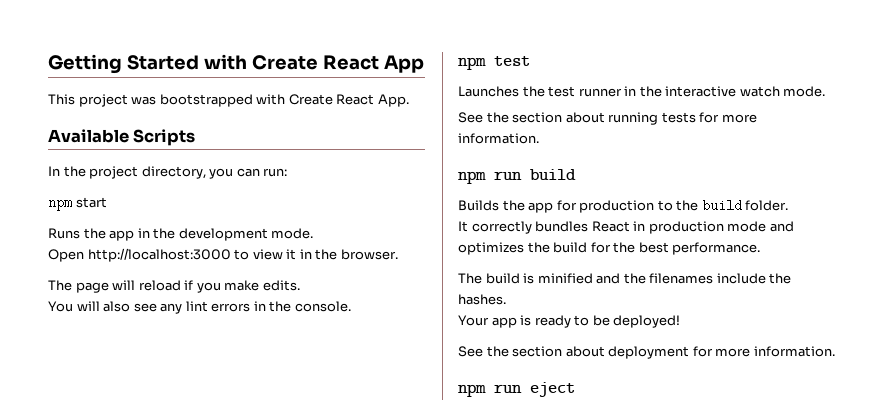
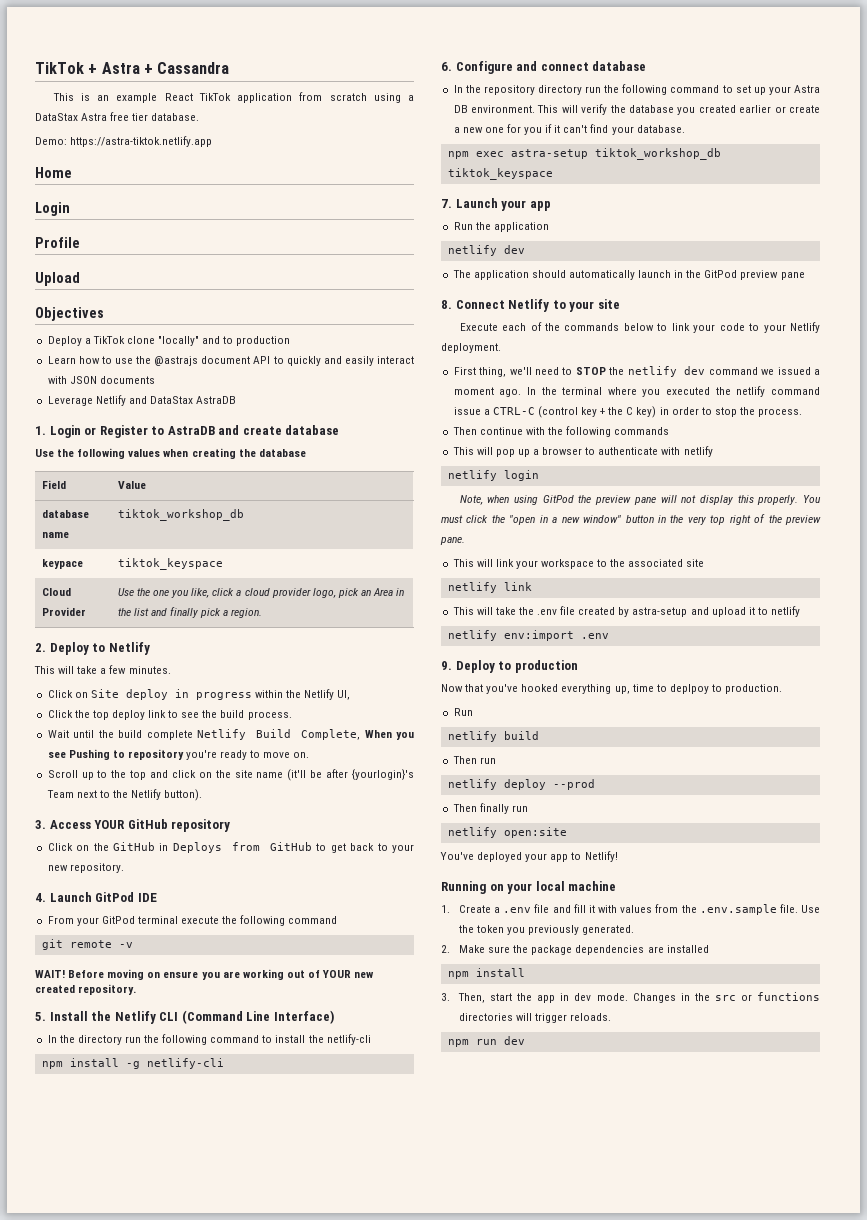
[48,54,424,74] [48,94,409,107] [48,129,196,146] [48,166,288,179] [48,200,72,211] Getting Started with Create React App // This project was bootstrapped with Create React App. // Available Scripts // In the project directory, you can run: // npm -> [35,62,230,74] [52,92,414,103] [35,112,200,121] [35,136,213,147] [35,167,72,178] [35,202,70,216] [35,237,80,248] [35,272,80,286] [35,307,104,321] [47,336,291,346] [47,356,415,366] [47,376,155,384] [47,395,237,406] [35,425,340,438] [35,448,306,459] [41,480,66,489] [117,481,146,489] [41,510,89,518] [41,532,69,538] [117,509,244,521] [41,559,83,569] [117,558,223,570] [41,588,71,596] [41,607,86,616] [117,588,405,598] [117,607,263,618] [35,642,150,655] [34,665,171,674] [47,689,351,700] [47,710,292,720] [47,729,414,740] [47,749,310,760] [47,769,415,781] [46,789,203,801] [35,819,231,832] [47,842,415,853] [47,863,124,873] [35,892,157,902] [47,915,338,926] [41,939,133,950] [35,969,375,980] [35,984,137,995] [35,1010,334,1024] [47,1034,371,1045] [41,1058,224,1069] [441,61,647,74] [453,84,821,95] [453,104,820,115] [453,124,685,135] [447,148,721,160] [447,168,553,180] [441,198,551,211] [453,222,549,232] [447,245,525,256] [452,270,805,280] [441,299,620,312] [459,322,820,333] [441,343,501,353] [453,366,821,377] [453,386,820,397] [453,406,803,418] [452,426,670,437] [452,446,713,457] [447,470,539,481] [459,495,821,505] [441,514,821,525] [440,537,465,545] [452,559,705,569] [447,582,532,593] [452,606,801,617] [447,630,609,641] [441,660,578,673] [441,684,783,694] [453,708,473,716] [447,731,539,742] [452,756,496,764] [447,779,595,790] [452,803,528,814] [447,827,567,838] [440,851,618,862] [441,881,617,894] [441,904,820,915] [458,925,635,935] [441,945,709,955] [447,968,525,979] [441,993,485,1003] TikTok + Astra + Cassandra // This is an example React TikTok application from scratch using a DataStax Astra free tier database. // Demo: https://astra-tiktok.netlify.app // Home // Login // Profile // Upload // Objectives // Deploy a TikTok clone "locally" and to production // Learn how to use the @astrajs document API to quickly and easily interact with JSON documents // Leverage Netlify and DataStax AstraDB // 1. Login or Register to AstraDB and create database // Use the following values when creating the database // Field | Value // database name | tiktok_workshop_db // keypace | tiktok_keyspace // Cloud Provider | Use the one you like, click a cloud provider logo, pick an Area in the list and finally pick a region. // 2. Deploy to Netlify // This will take a few minutes. // Click on Site deploy in progress within the Netlify UI, // Click the top deploy link to see the build process. // Wait until the build complete Netlify Build Complete, When you see Pushing to repository you're ready to move on. // Scroll up to the top and click on the site name (it'll be after {yourlogin}'s Team next to the Netlify button). // 3. Access YOUR GitHub repository // Click on the GitHub in Deploys from GitHub to get back to your new repository. // 4. Launch GitPod IDE // From your GitPod terminal execute the following command // git remote -v // WAIT! Before moving on ensure you are working out of YOUR new created repository. // 5. Install the Netlify CLI (Command Line Interface) // In the directory run the following command to install the netlify-cli // npm install -g netlify-cli // 6. Configure and connect database // In the repository directory run the following command to set up your Astra DB environment. This will verify the database you created earlier or create a new one for you if it can't find your database. // npm exec astra-setup tiktok_workshop_db tiktok_keyspace // 7. Launch your app // Run the application // netlify dev // The application should automatically launch in the GitPod preview pane // 8. Connect Netlify to your site // Execute each of the commands below to link your code to your Netlify deployment. // First thing, we'll need to STOP the netlify dev command we issued a moment ago. In the terminal where you executed the netlify command issue a CTRL-C (control key + the C key) in order to stop the process. // Then continue with the following commands // This will pop up a browser to authenticate with netlify // netlify login // Note, when using GitPod the preview pane will not display this properly. You must click the "open in a new window" button in the very top right of the preview pane. // This will link your workspace to the associated site // netlify link // This will take the .env file created by astra-setup and upload it to netlify // netlify env:import .env // 9. Deploy to production // Now that you've hooked everything up, time to deplpoy to production. // Run // netlify build // Then run // netlify deploy --prod // Then finally run // netlify open:site // You've deployed your app to Netlify! // Running on your local machine // 1. Create a .env file and fill it with values from the .env.sample file. Use the token you previously generated. // 2. Make sure the package dependencies are installed // npm install // 3. Then,
[48,228,80,239] // Runs -> (513, 997) none
[153,228,314,241] [48,248,398,262] [48,280,300,293] [48,301,351,314] [458,56,530,70] [458,86,826,97] [458,112,757,125] [458,133,539,144] [458,169,576,184] [458,199,789,213] [458,221,794,234] [458,242,761,255] [458,273,792,284] [458,294,506,305] [458,315,681,328] [458,346,835,359] [458,382,575,397] the development mode. // Open http://localhost:3000 to view it in the browser. // The page will reload if you make edits. // You will also see any lint errors in the console. // npm test // Launches the test runner in the interactive watch mode. // See the section about running tests for more information. // npm run build // Builds the app for production to the build folder. // It correctly bundles React in production mode and optimizes the build for the best performance. // The build is minified and the filenames include the hashes. // Your app is ready to be deployed! // See the section about deployment for more information. // npm run eject -> [574,992,821,1003] [458,1013,612,1023] [447,1036,525,1047] dev mode. Changes in the src or functions directories will trigger reloads. // npm run dev

